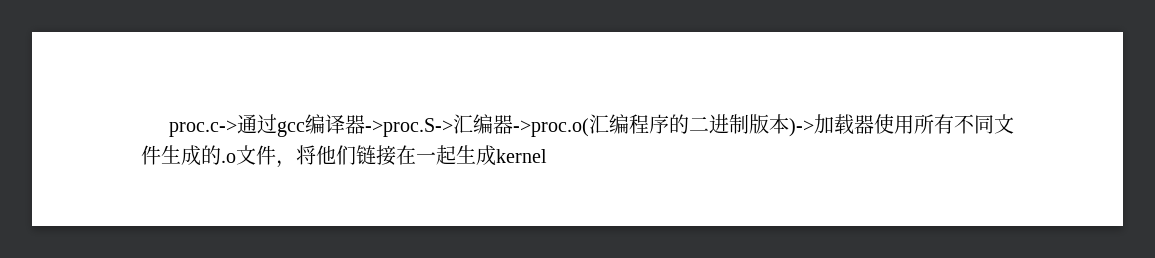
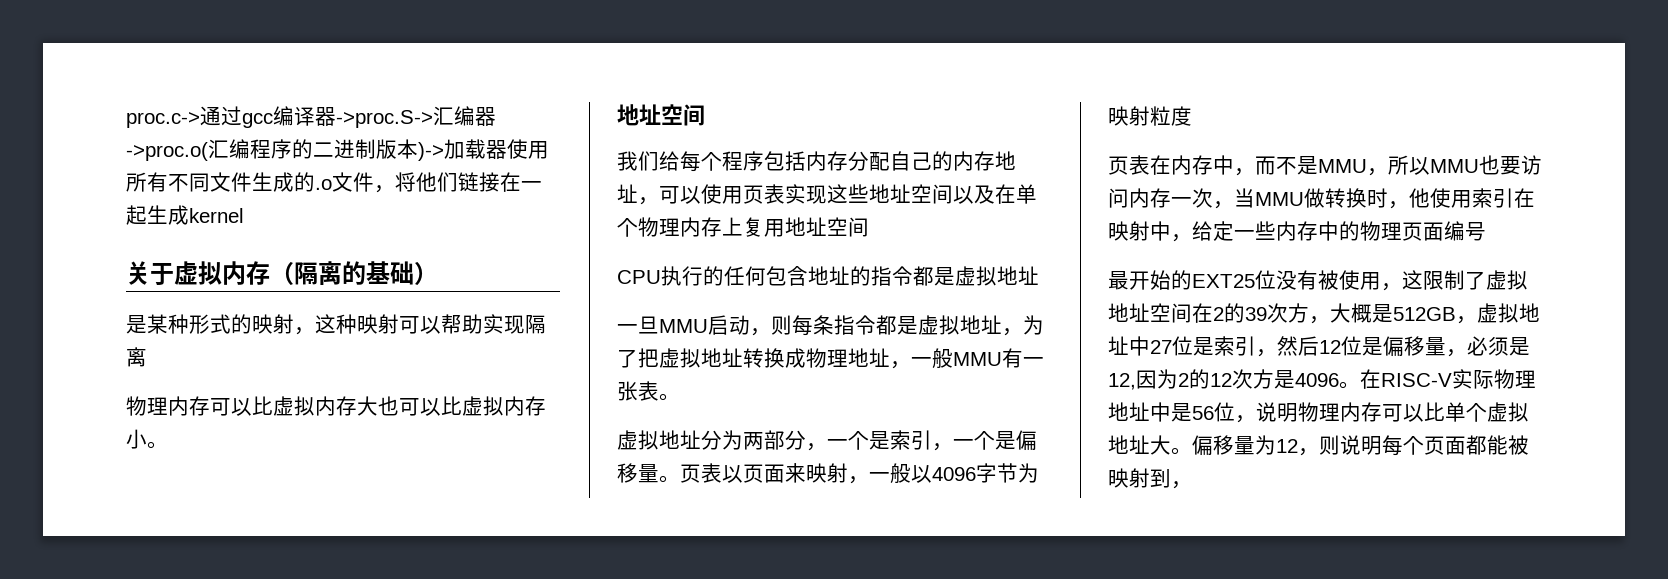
(547, 156) none -> [126,261,438,285] [126,314,546,335] [126,347,147,367] [126,396,546,416] [126,429,168,449] [617,104,705,126] [617,151,1016,172] [617,184,1037,205] [617,217,869,237] [617,266,1039,286] [617,315,1044,336] [617,348,1044,369] [617,381,680,401] [617,430,1037,451] [617,463,1039,484] [1108,106,1192,126] [1108,155,1542,176] [1108,188,1535,209] [1108,221,1486,242] [1108,270,1528,291] [1108,303,1540,324] [1108,336,1530,357] [1108,369,1536,390] [1108,402,1529,423] [1108,435,1529,456] [1108,468,1192,489] // 关于虚拟内存（隔离的基础） // 是某种形式的映射，这种映射可以帮助实现隔离 // 物理内存可以比虚拟内存大也可以比虚拟内存小。 // 地址空间 // 我们给每个程序包括内存分配自己的内存地址，可以使用页表实现这些地址空间以及在单个物理内存上复用地址空间 // CPU执行的任何包含地址的指令都是虚拟地址 // 一旦MMU启动，则每条指令都是虚拟地址，为了把虚拟地址转换成物理地址，一般MMU有一张表。 // 虚拟地址分为两部分，一个是索引，一个是偏移量。页表以页面来映射，一般以4096字节为映射粒度 // 页表在内存中，而不是MMU，所以MMU也要访问内存一次，当MMU做转换时，他使用索引在映射中，给定一些内存中的物理页面编号 // 最开始的EXT25位没有被使用，这限制了虚拟地址空间在2的39次方，大概是512GB，虚拟地址中27位是索引，然后12位是偏移量，必须是12,因为2的12次方是4096。在RISC-V实际物理地址中是56位，说明物理内存可以比单个虚拟地址大。偏移量为12，则说明每个页面都能被映射到，

